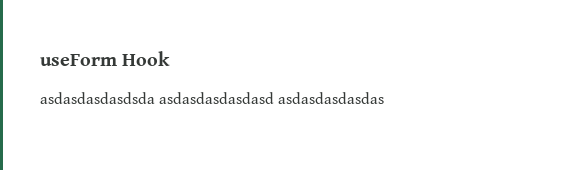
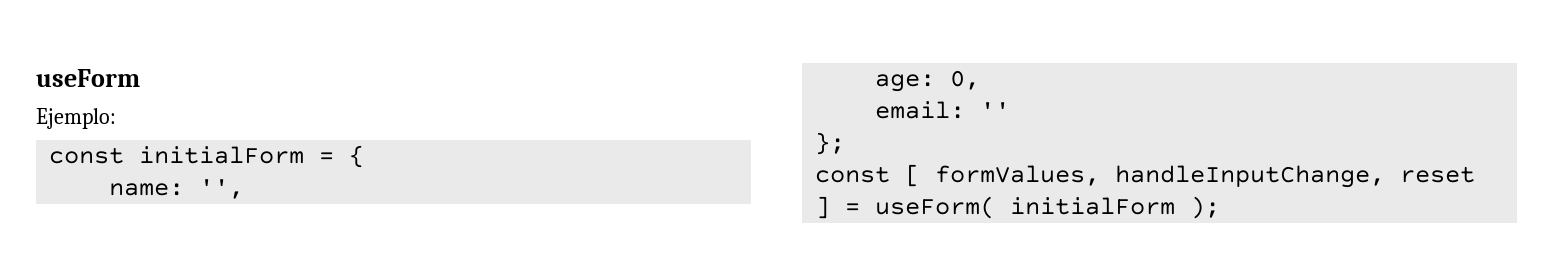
[122,51,171,66] [40,92,385,104] Hook // asdasdasdasdsda asdasdasdasdasd asdasdasdasdas -> [36,108,116,129] [49,145,365,168] [109,179,245,199] [875,70,981,92] [875,101,1011,119] [815,132,846,155] [815,164,1476,188] [815,196,1221,219] // Ejemplo: // const initialForm = { // name: '', // age: 0, // email: '' // }; // const [ formValues, handleInputChange, reset ] = useForm( initialForm );

